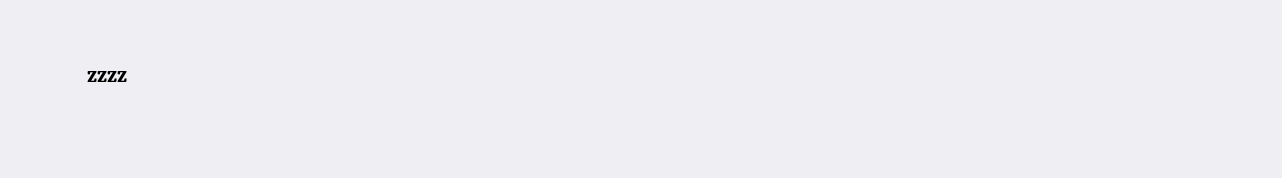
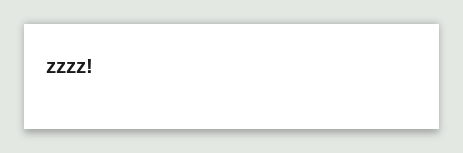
[87,71,127,82] zzzz -> [46,59,93,73] zzzz!

